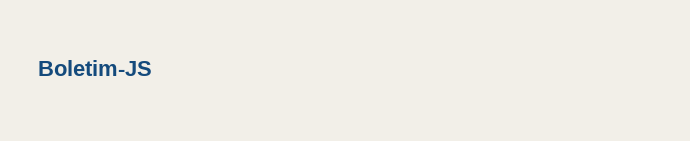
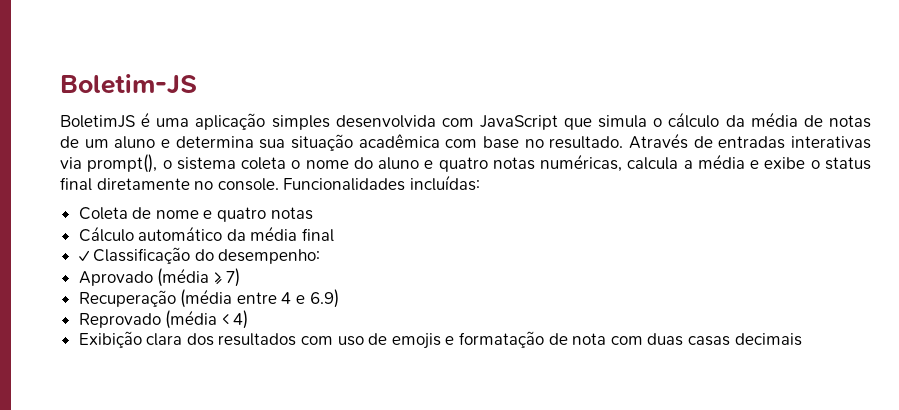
(152, 68) none -> [60,112,871,130] [60,133,871,151] [60,154,872,173] [60,175,480,191] [78,207,313,222] [78,226,335,242] [78,247,321,264] [78,268,241,287] [78,289,339,308] [78,310,249,329] [78,331,802,349] // BoletimJS é uma aplicação simples desenvolvida com JavaScript que simula o cálculo da média de notas de um aluno e determina sua situação acadêmica com base no resultado. Através de entradas interativas via prompt(), o sistema coleta o nome do aluno e quatro notas numéricas, calcula a média e exibe o status final diretamente no console. Funcionalidades incluídas: // Coleta de nome e quatro notas // Cálculo automático da média final // ✓ Classificação do desempenho: // Aprovado (média ≥ 7) // Recuperação (média entre 4 e 6.9) // Reprovado (média < 4) // Exibição clara dos resultados com uso de emojis e formatação de nota com duas casas decimais

